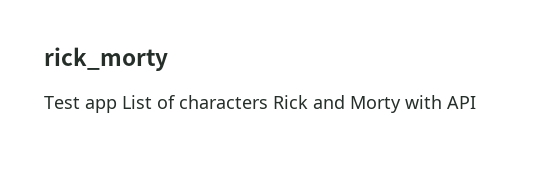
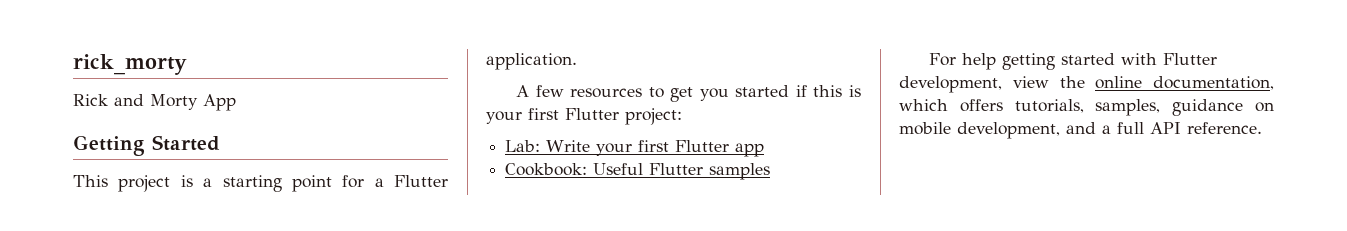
[44,95,476,113] Test app List of characters Rick and Morty with API -> [73,94,236,111] [73,135,220,156] [73,175,448,192] [486,53,577,70] [516,85,861,102] [486,108,682,125] [505,140,765,157] [505,163,771,180] [929,53,1218,70] [899,76,1274,93] [899,99,1274,116] [899,122,1262,139] Rick and Morty App // Getting Started // This project is a starting point for a Flutter application. // A few resources to get you started if this is your first Flutter project: // Lab: Write your first Flutter app // Cookbook: Useful Flutter samples // For help getting started with Flutter development, view the online documentation, which offers tutorials, samples, guidance on mobile development, and a full API reference.

